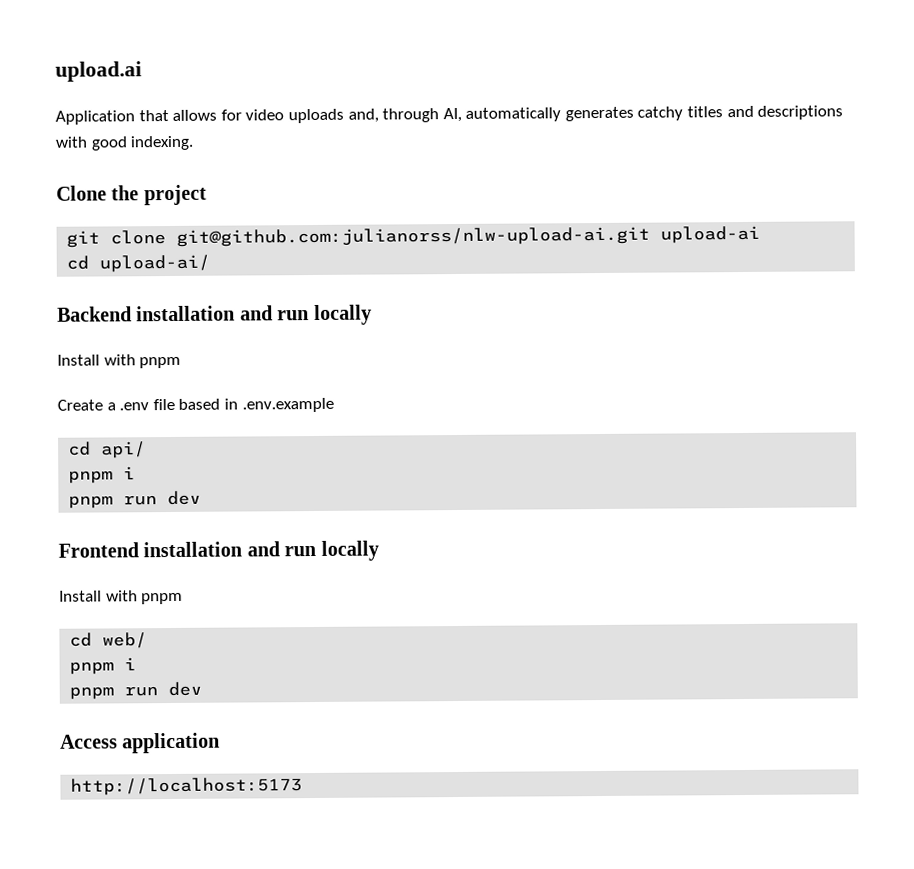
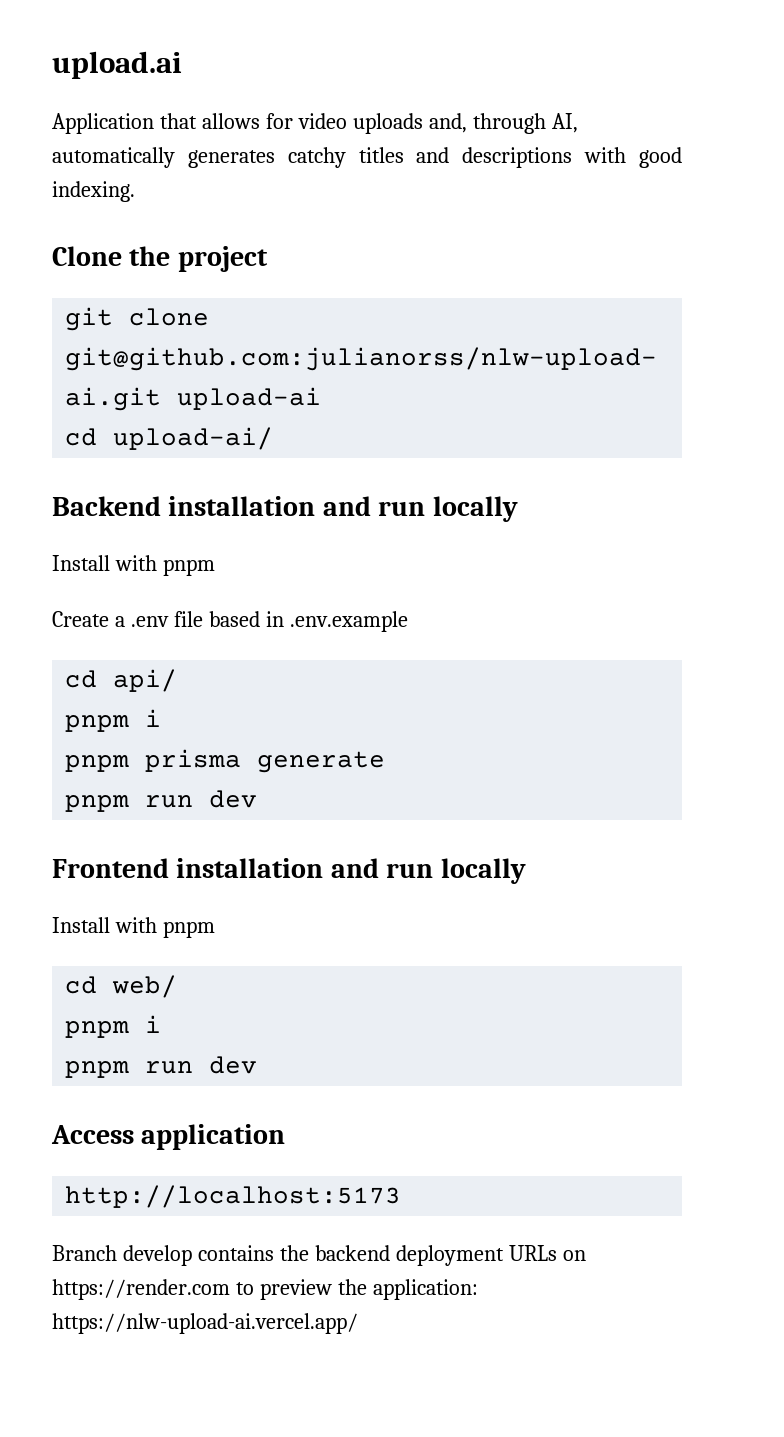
(136, 473) none -> [65,749,386,773] // pnpm prisma generate
(303, 786) none -> [52,1245,586,1266] [52,1279,478,1300] [52,1313,358,1334] // Branch develop contains the backend deployment URLs on https://render.com to preview the application: https://nlw-upload-ai.vercel.app/

